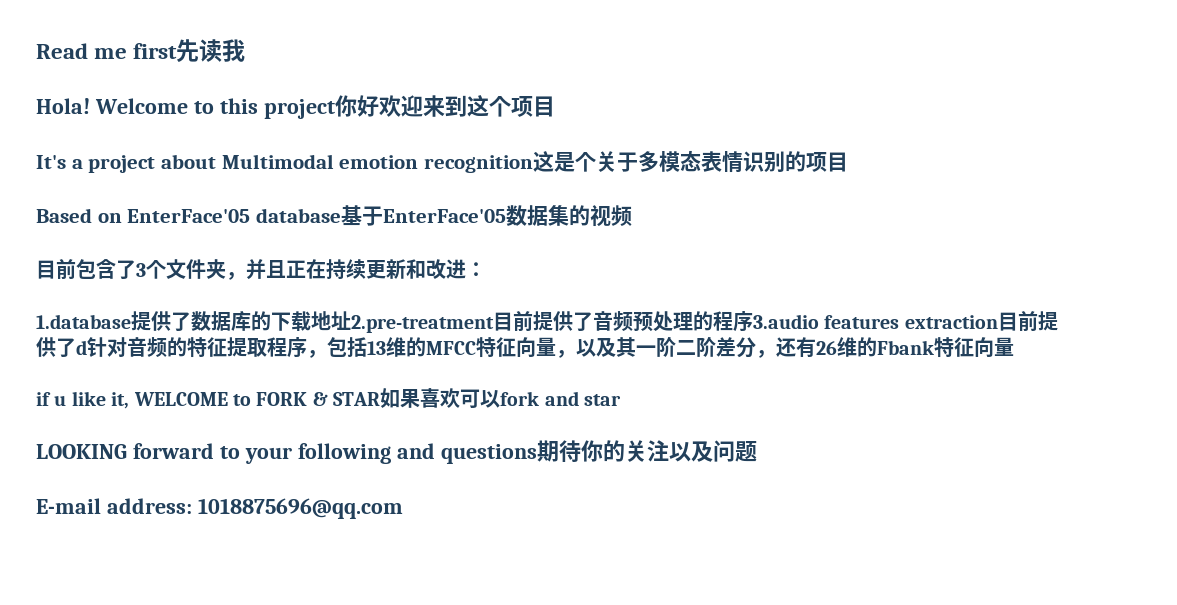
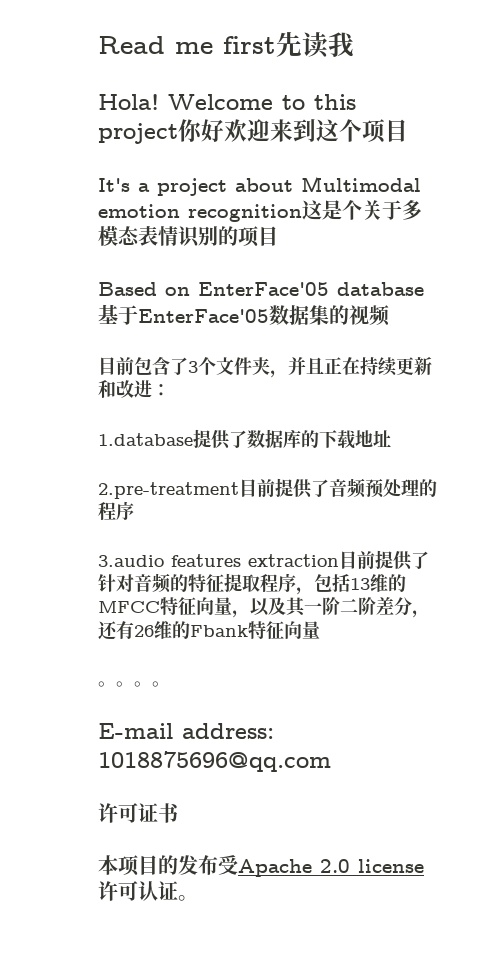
(351, 320) none -> (391, 438) //
(753, 321) none -> (134, 510) //
[76,340,87,355] d -> (429, 560) none
[36,388,621,409] [36,440,757,464] [36,498,403,519] if u like it, WELCOME to FORK & STAR如果喜欢可以fork and star // LOOKING forward to your following and questions期待你的关注以及问题 // E-mail address: 1018875696@qq.com -> [98,681,170,687] [98,723,274,739] [98,751,331,772] [98,803,179,823] [98,855,424,877] [98,881,198,901] 。。。。 // E-mail address: 1018875696@qq.com // 许可证书 // 本项目的发布受Apache 2.0 license许可认证。

